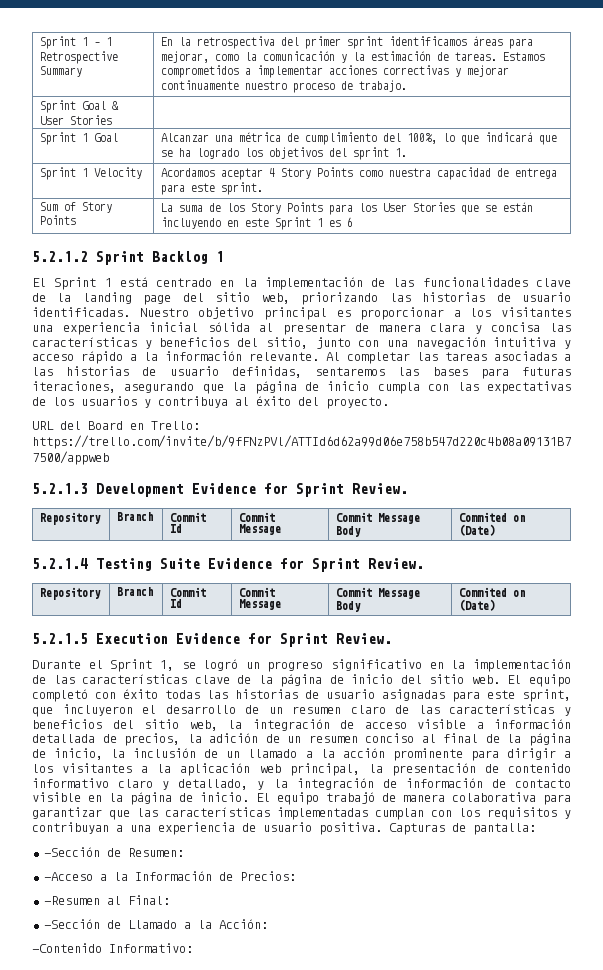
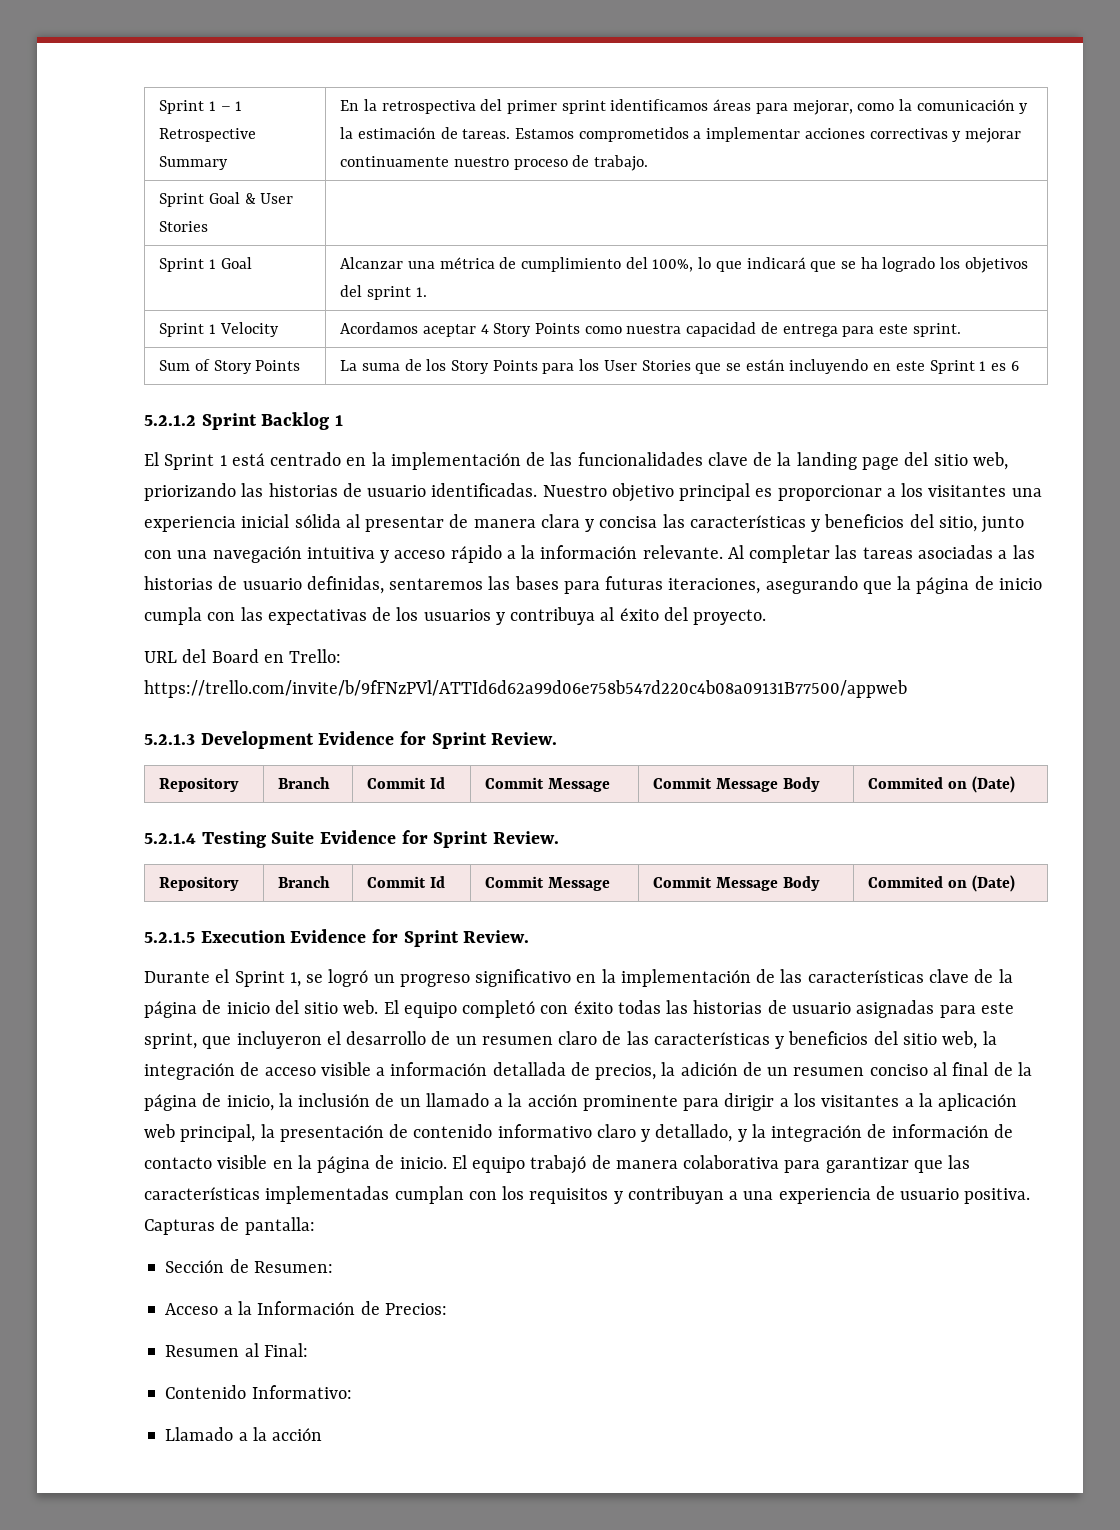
[43,847,100,857] -Sección -> [165,1260,225,1273] Sección
[43,872,93,881] -Acceso -> [165,1303,219,1315] Acceso
[43,896,100,905] -Resumen -> [165,1345,240,1357] Resumen
[43,919,121,929] -Sección de -> [165,1385,352,1399] Contenido Informativo: //
[218,919,268,929] [32,943,193,953] Acción: // -Contenido Informativo: -> [272,1428,323,1441] acción

